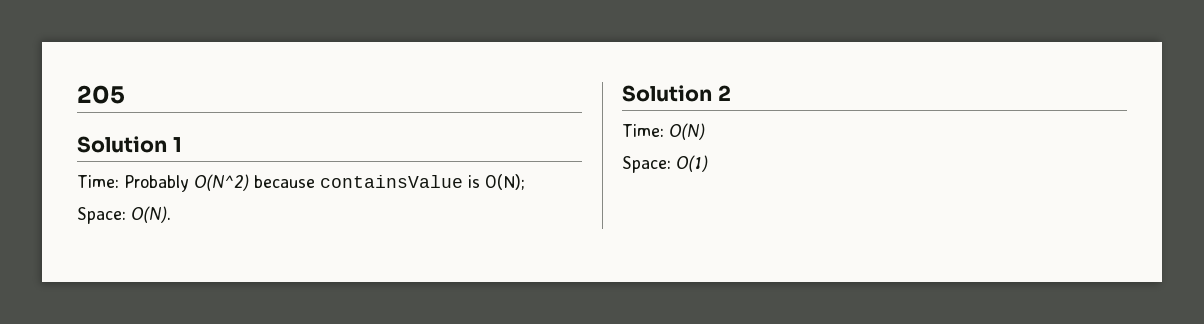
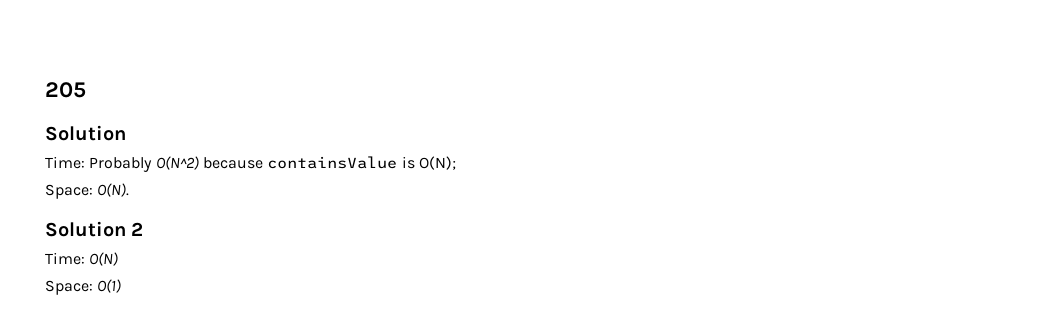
[172,137,182,152] 1 -> (126, 133) none

